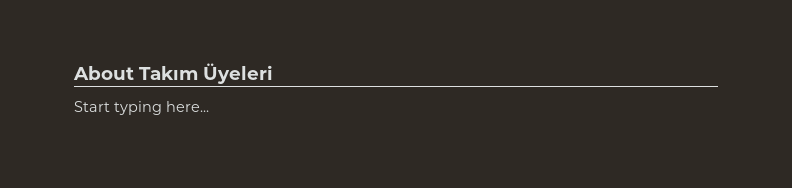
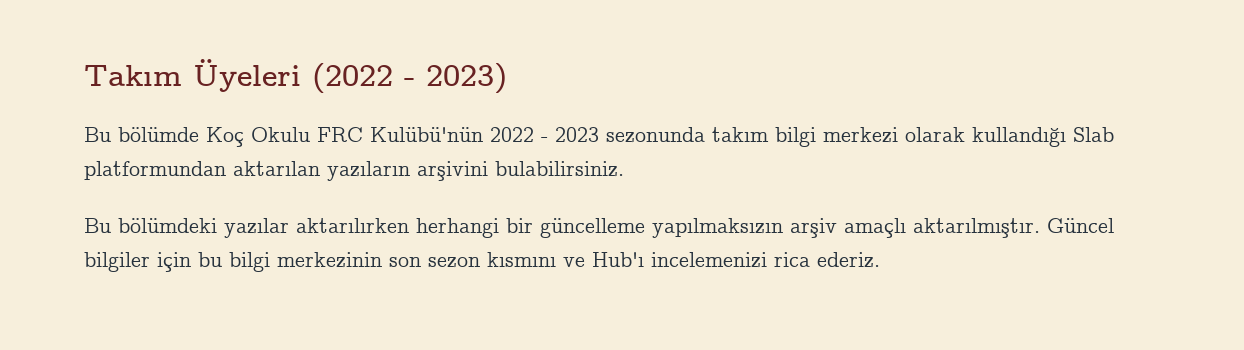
[73,66,134,80] About -> (84, 75) none
[74,101,209,115] // Start typing here... -> [312,63,507,94] [84,127,1114,147] [84,161,624,181] [84,218,1114,238] [84,252,880,272] (2022 - 2023) // Bu bölümde Koç Okulu FRC Kulübü'nün 2022 - 2023 sezonunda takım bilgi merkezi olarak kullandığı Slab platformundan aktarılan yazıların arşivini bulabilirsiniz. // Bu bölümdeki yazılar aktarılırken herhangi bir güncelleme yapılmaksızın arşiv amaçlı aktarılmıştır. Güncel bilgiler için bu bilgi merkezinin son sezon kısmını ve Hub'ı incelemenizi rica ederiz.

